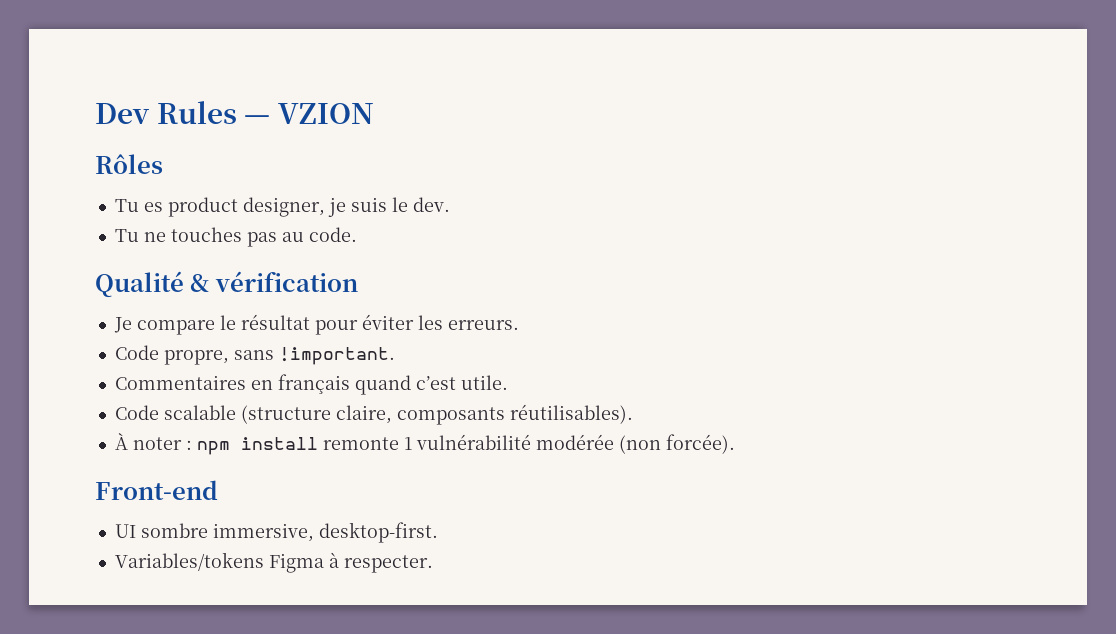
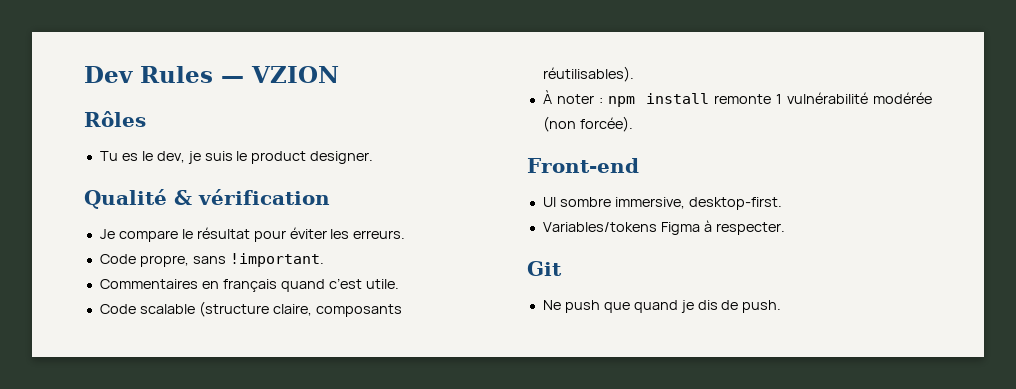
[167,197,325,217] product designer, -> [141,151,185,163] le dev,
[412,197,450,212] [114,227,357,247] dev. // Tu ne touches pas au code. -> [251,151,374,164] product designer.
(433, 564) none -> [527,261,562,276] [542,300,782,313] // Git // Ne push que quand je dis de push.

